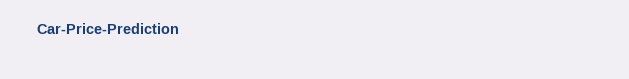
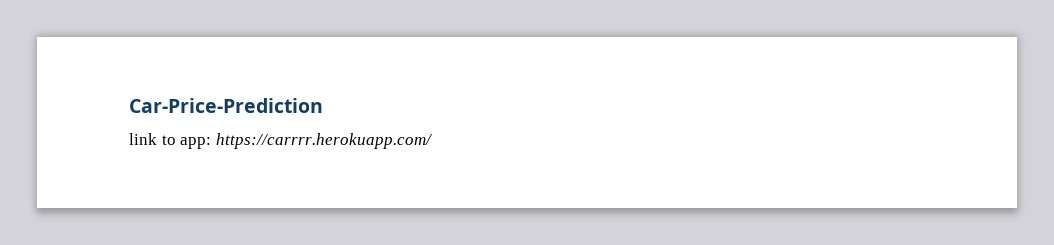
(179, 28) none -> [129,133,433,149] // link to app: https://carrrr.herokuapp.com/

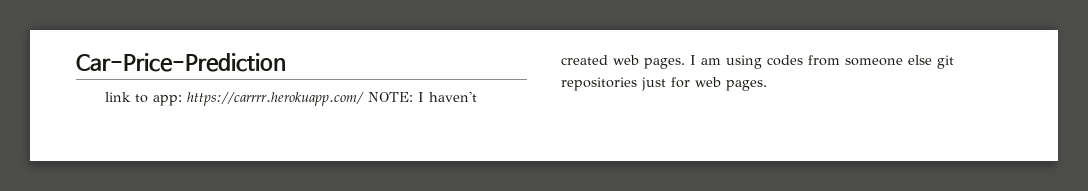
(433, 141) none -> [368,91,478,102] [561,55,954,69] [561,77,767,91] NOTE: I haven't created web pages. I am using codes from someone else git repositories just for web pages.

